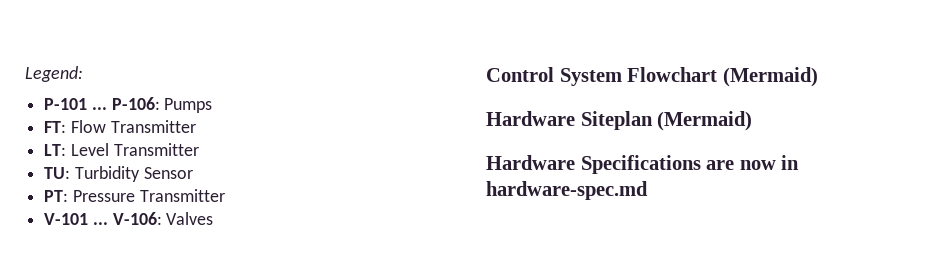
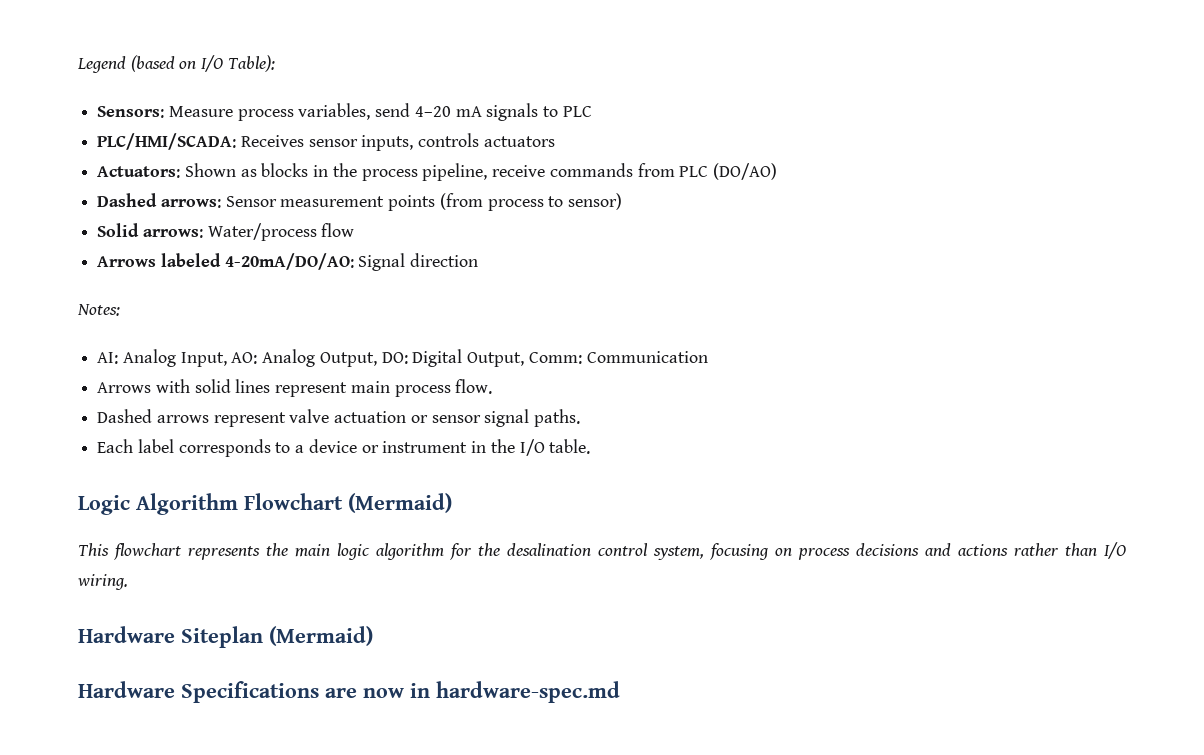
[25,66,83,82] [44,97,213,113] [44,120,196,133] [44,143,199,156] [44,166,193,182] [44,189,225,202] [44,212,214,225] [486,67,818,87] Legend: // P-101 ... P-106: Pumps // FT: Flow Transmitter // LT: Level Transmitter // TU: Turbidity Sensor // PT: Pressure Transmitter // V-101 ... V-106: Valves // Control System Flowchart (Mermaid) -> [77,55,275,73] [97,103,592,121] [97,133,555,151] [97,163,777,181] [97,193,623,211] [97,223,355,241] [97,253,479,271] [77,304,120,316] [97,349,708,367] [97,379,493,397] [97,409,581,427] [97,439,591,457] [78,493,452,515] [78,542,1126,560] [77,574,128,590] Legend (based on I/O Table): // Sensors: Measure process variables, send 4–20 mA signals to PLC // PLC/HMI/SCADA: Receives sensor inputs, controls actuators // Actuators: Shown as blocks in the process pipeline, receive commands from PLC (DO/AO) // Dashed arrows: Sensor measurement points (from process to sensor) // Solid arrows: Water/process flow // Arrows labeled 4-20mA/DO/AO: Signal direction // Notes: // AI: Analog Input, AO: Analog Output, DO: Digital Output, Comm: Communication // Arrows with solid lines represent main process flow. // Dashed arrows represent valve actuation or sensor signal paths. // Each label corresponds to a device or instrument in the I/O table. // Logic Algorithm Flowchart (Mermaid) // This flowchart represents the main logic algorithm for the desalination control system, focusing on process decisions and actions rather than I/O wiring.

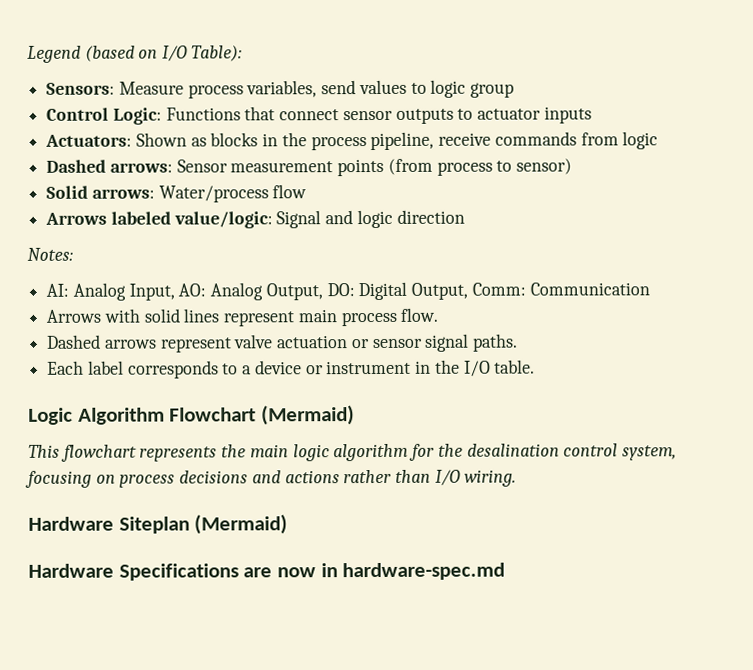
[414,103,592,121] [97,133,555,151] 4–20 mA signals to PLC // PLC/HMI/SCADA: Receives sensor inputs, controls actuators -> [358,79,515,98] [46,106,592,125] values to logic group // Control Logic: Functions that connect sensor outputs to actuator inputs
[679,163,777,180] PLC (DO/AO) -> [622,131,659,150] logic
[224,253,406,271] 4-20mA/DO/AO: Signal -> [173,209,393,229] value/logic: Signal and logic

